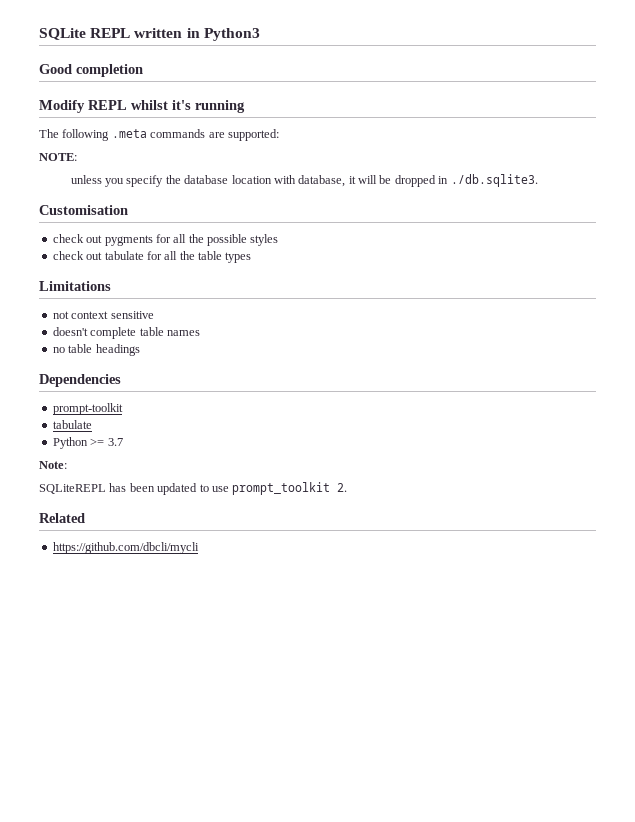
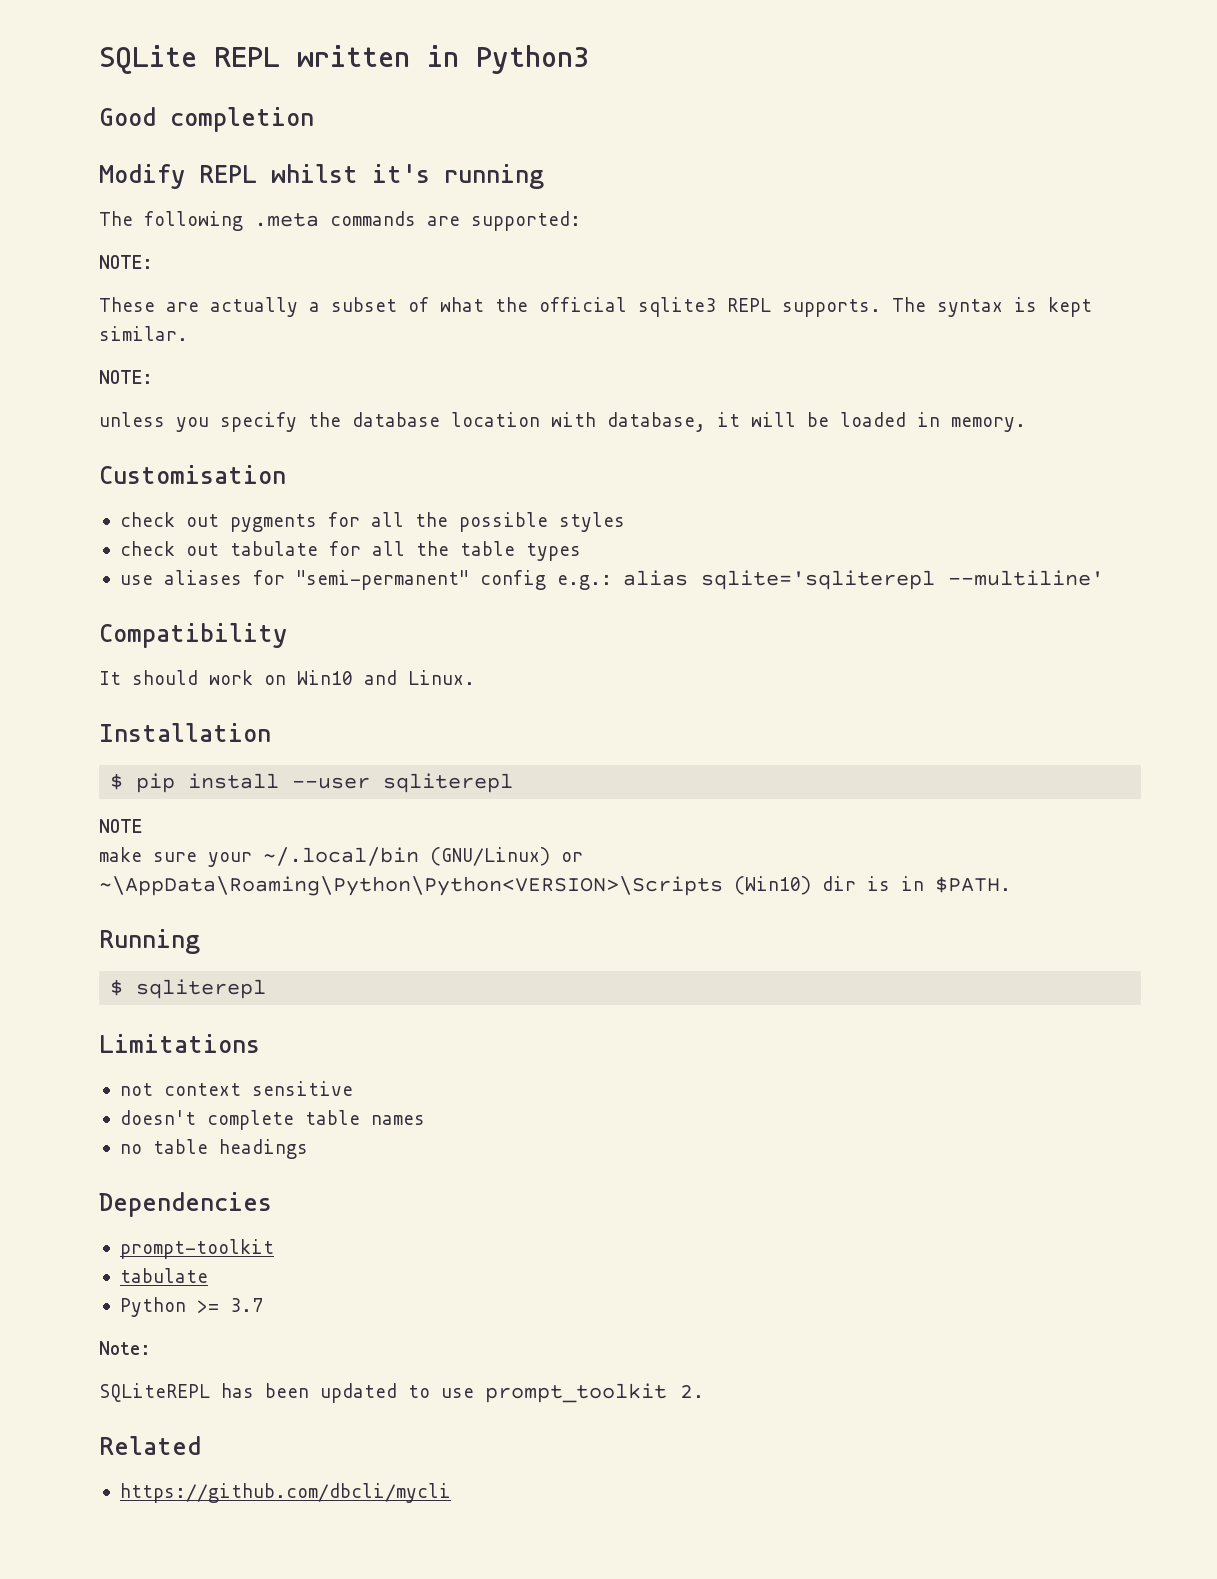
(77, 157) none -> [99,297,1092,317] [99,326,188,341] [99,370,153,384] // These are actually a subset of what the official sqlite3 REPL supports. The syntax is kept similar. // NOTE:
[394,174,538,187] dropped in ./db.sqlite3. -> [840,412,1026,432] loaded in memory.
(252, 257) none -> [119,570,1104,590] [99,623,287,648] [99,670,475,685] [99,723,271,742] [110,773,514,793] [99,819,142,833] [99,847,583,867] [99,876,1011,896] [99,929,200,954] [110,979,267,999] // use aliases for "semi-permanent" config e.g.: alias sqlite='sqliterepl --multiline' // Compatibility // It should work on Win10 and Linux. // Installation // $ pip install --user sqliterepl // NOTE // make sure your ~/.local/bin (GNU/Linux) or ~\AppData\Roaming\Python\Python<VERSION>\Scripts (Win10) dir is in $PATH. // Running // $ sqliterepl

